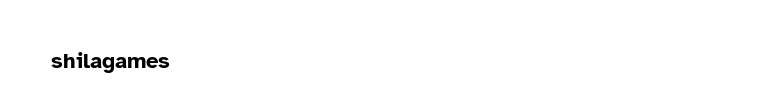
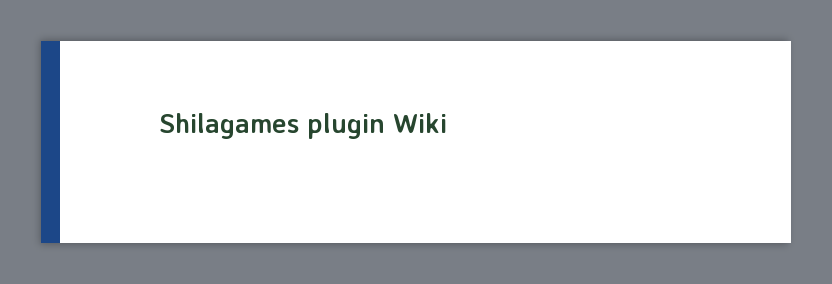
[51,52,170,73] shilagames -> [159,113,447,139] Shilagames plugin Wiki

